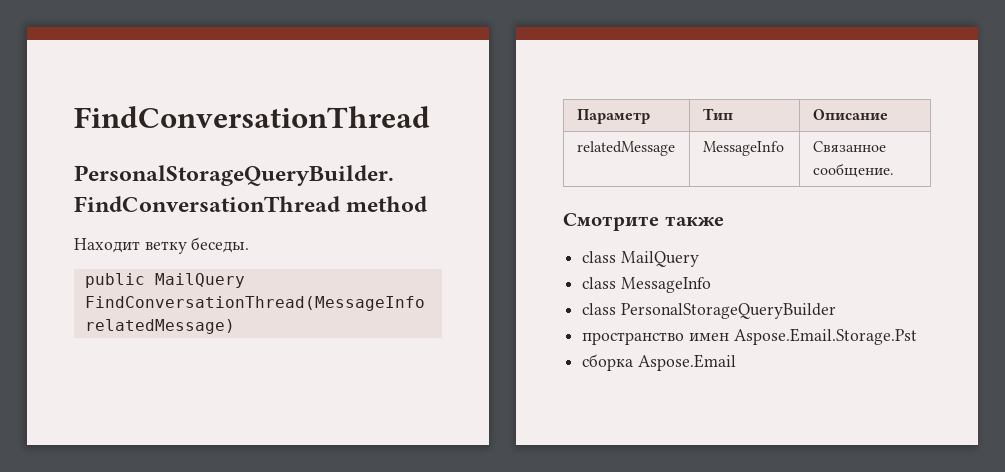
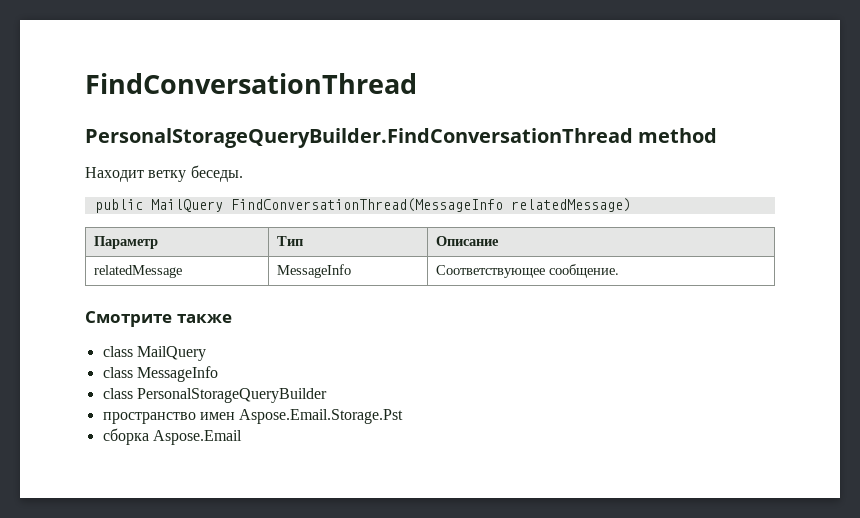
[812,141,886,152] Связанное -> [436,265,546,278] Соответствующее

